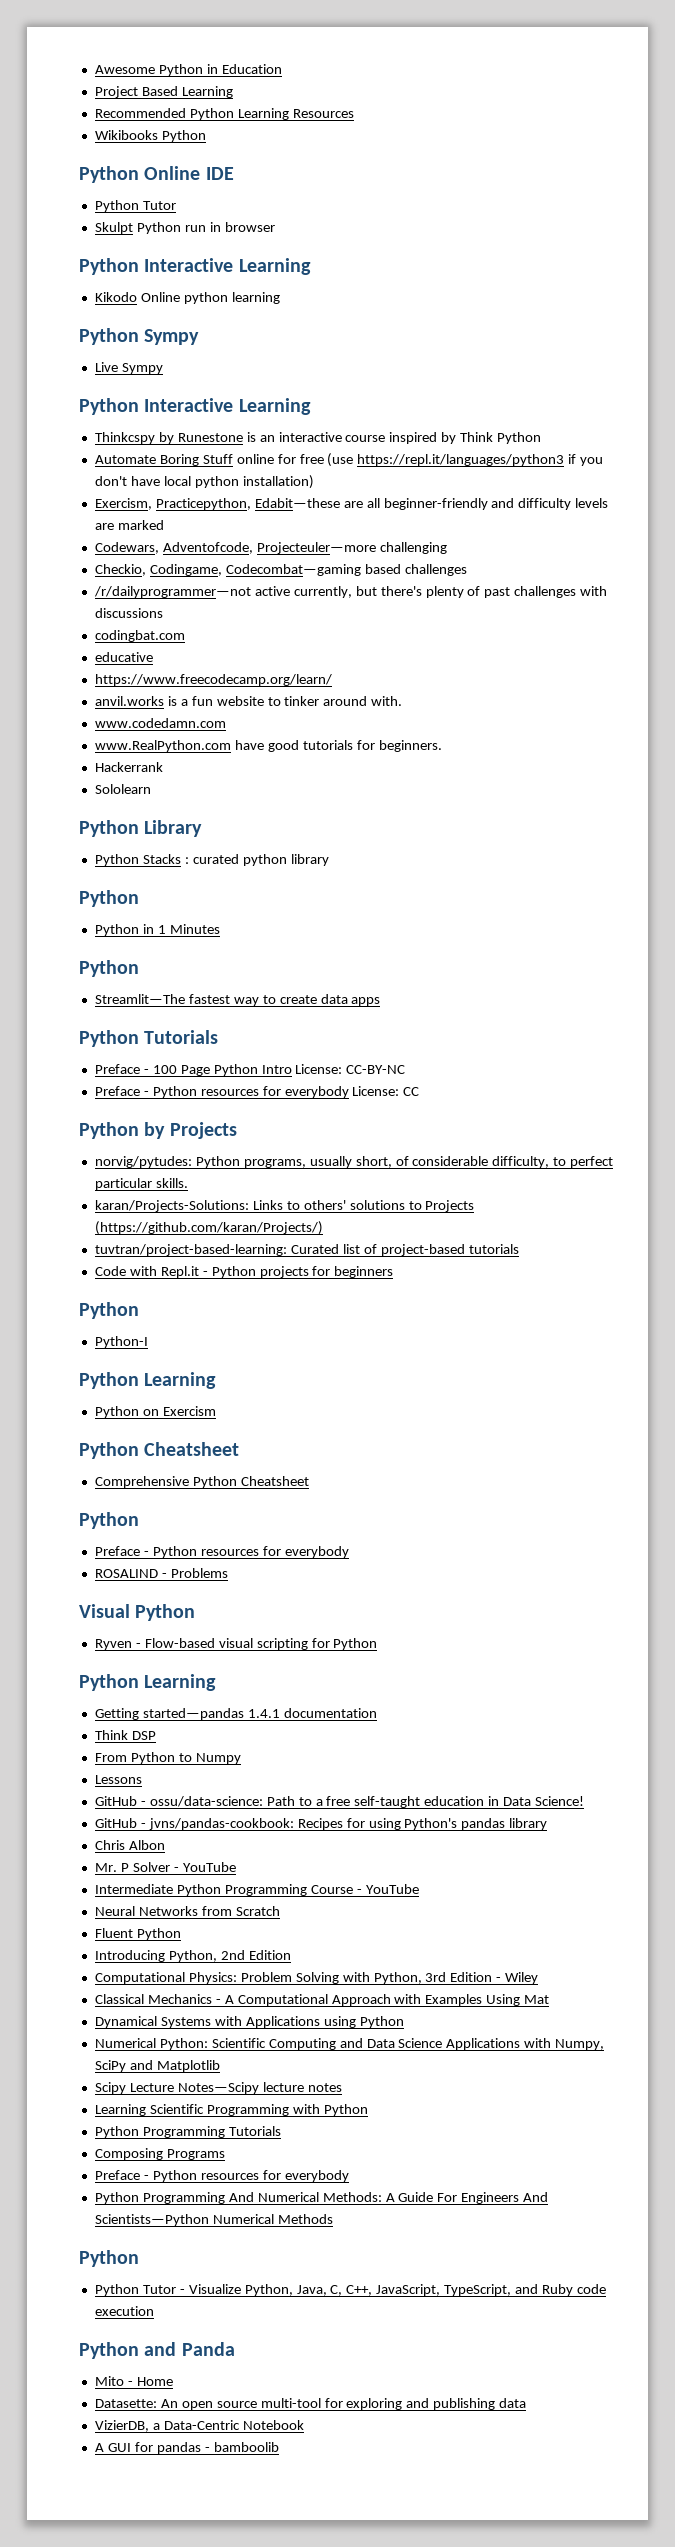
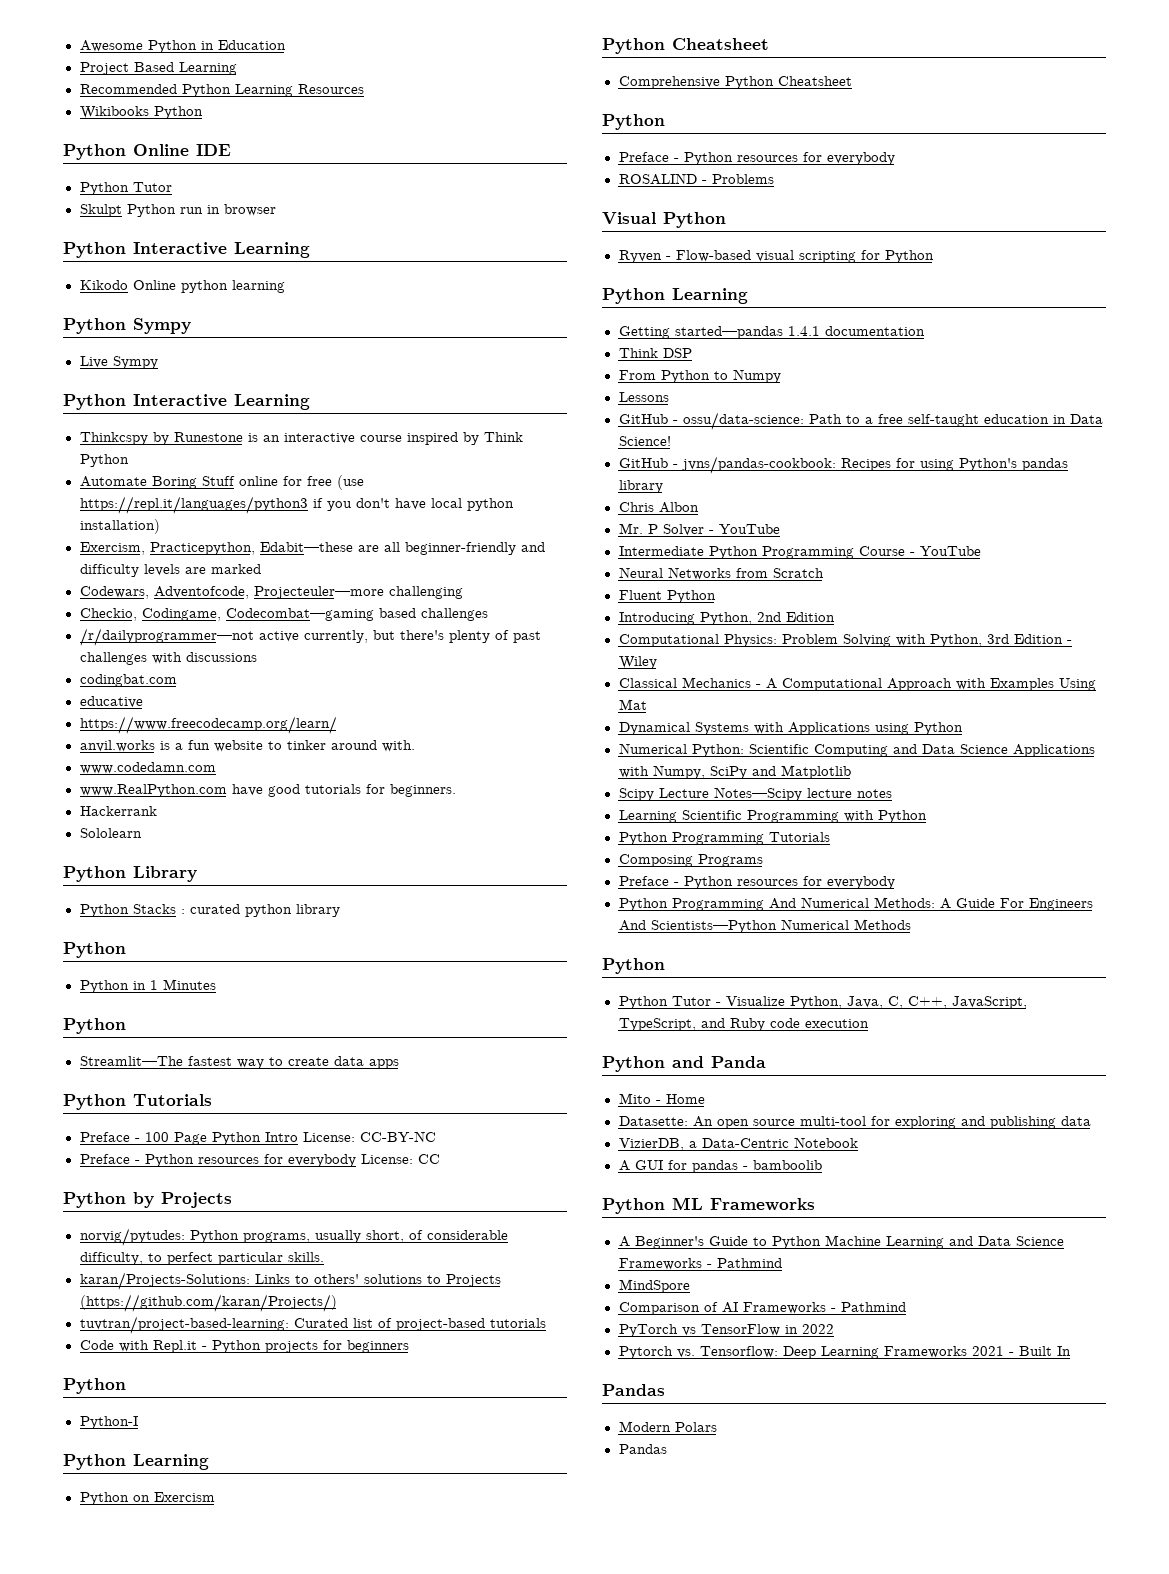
(279, 2447) none -> [602,1197,815,1214] [618,1235,1064,1249] [618,1258,782,1270] [618,1279,690,1293] [618,1302,906,1315] [618,1324,834,1337] [618,1346,1071,1359] [602,1384,665,1396] [618,1421,717,1432] [618,1444,667,1454] // Python ML Frameworks // A Beginner's Guide to Python Machine Learning and Data Science Frameworks - Pathmind // MindSpore // Comparison of AI Frameworks - Pathmind // PyTorch vs TensorFlow in 2022 // Pytorch vs. Tensorflow: Deep Learning Frameworks 2021 - Built In // Pandas // Modern Polars // Pandas

